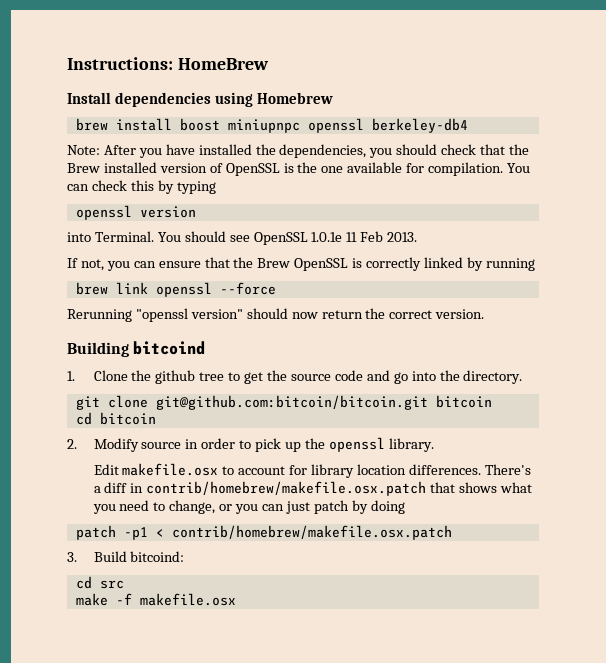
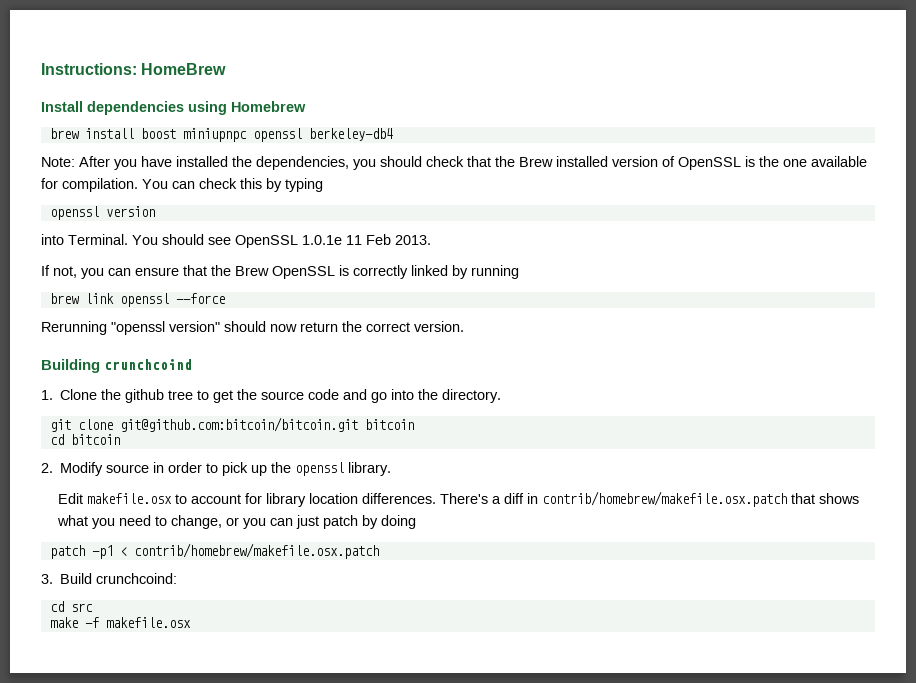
[133,341,206,355] bitcoind -> [104,359,193,370] crunchcoind
[130,551,185,562] bitcoind: -> [96,573,178,584] crunchcoind:

